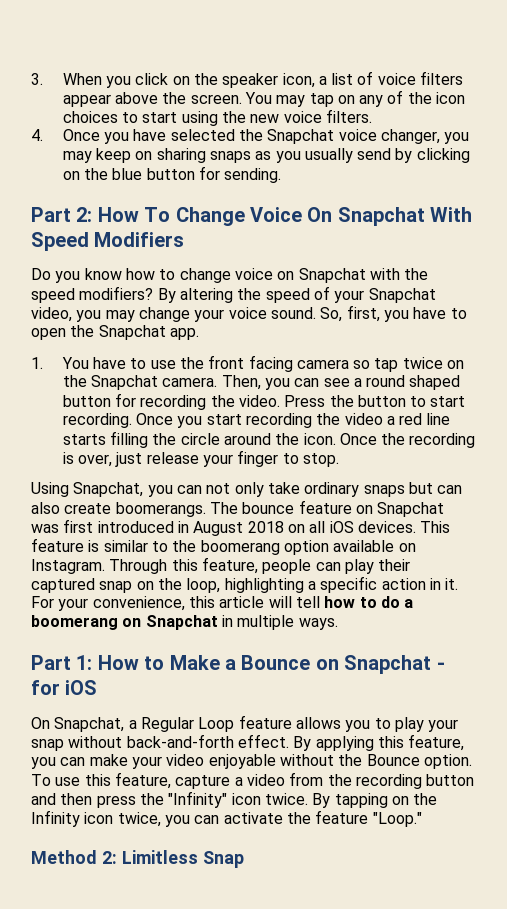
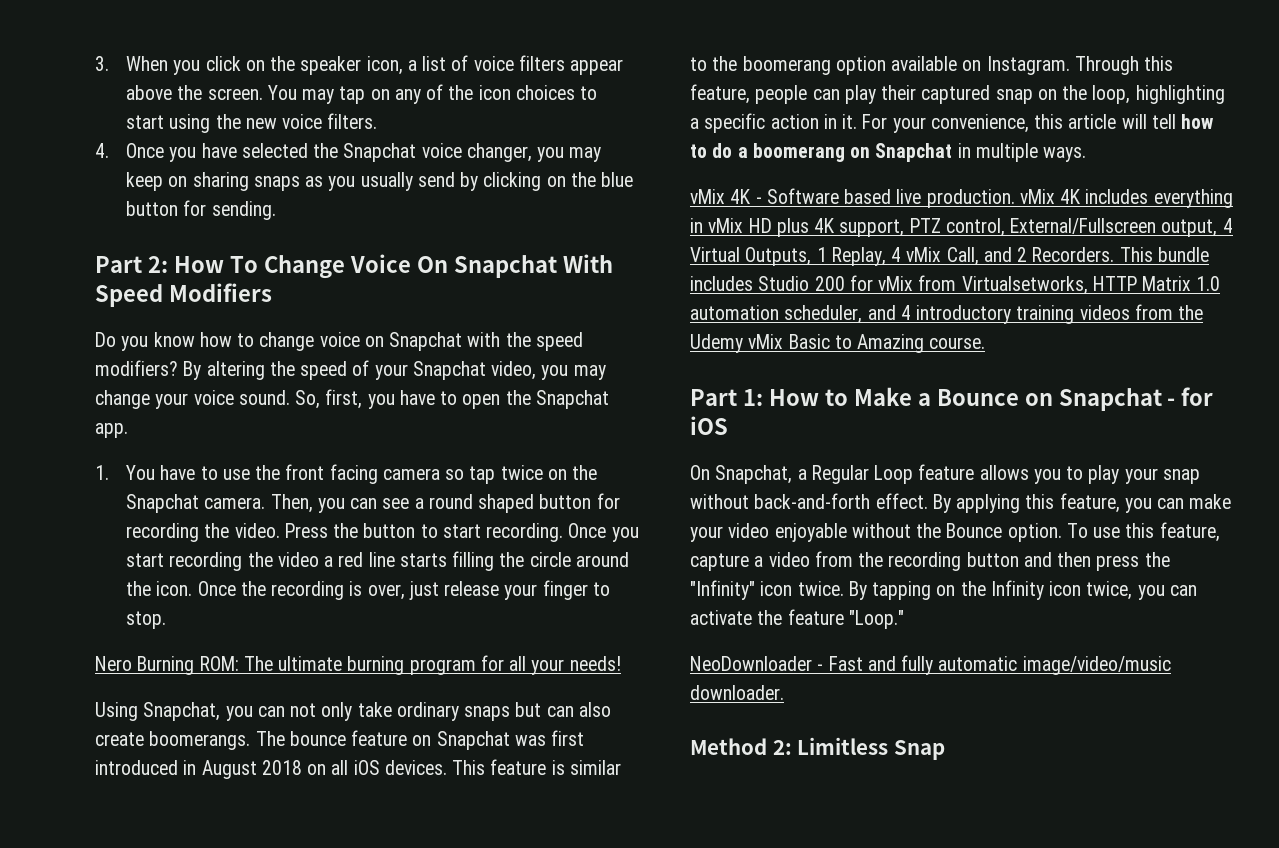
(339, 460) none -> [95,655,621,675] // Nero Burning ROM: The ultimate burning program for all your needs!
(338, 624) none -> [690,188,1233,208] [690,218,1233,237] [690,247,1209,266] [690,275,1221,295] [690,304,1204,324] [690,334,986,353] // vMix 4K - Software based live production. vMix 4K includes everything in vMix HD plus 4K support, PTZ control, External/Fullscreen output, 4 Virtual Outputs, 1 Replay, 4 vMix Call, and 2 Recorders. This bundle includes Studio 200 for vMix from Virtualsetworks, HTTP Matrix 1.0 automation scheduler, and 4 introductory training videos from the Udemy vMix Basic to Amazing course.
(422, 819) none -> [690,655,1171,675] [690,685,784,700] // NeoDownloader - Fast and fully automatic image/video/music downloader.

